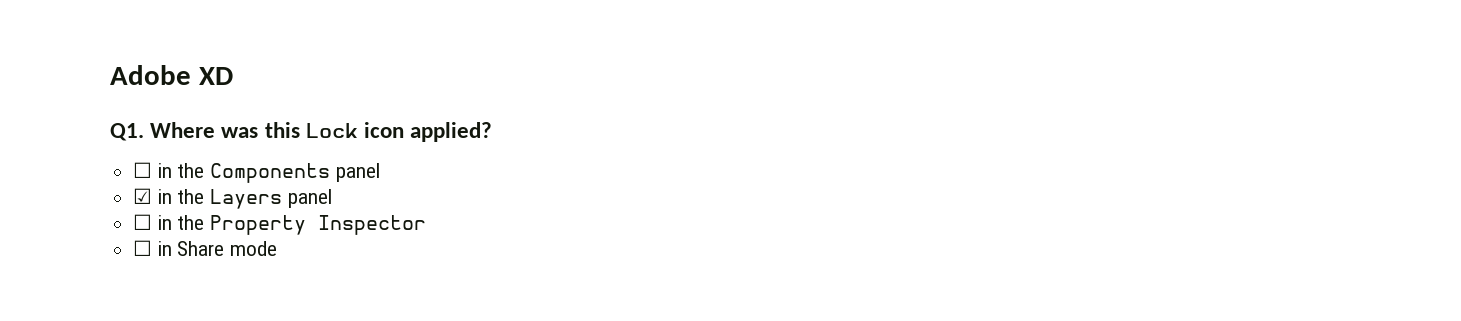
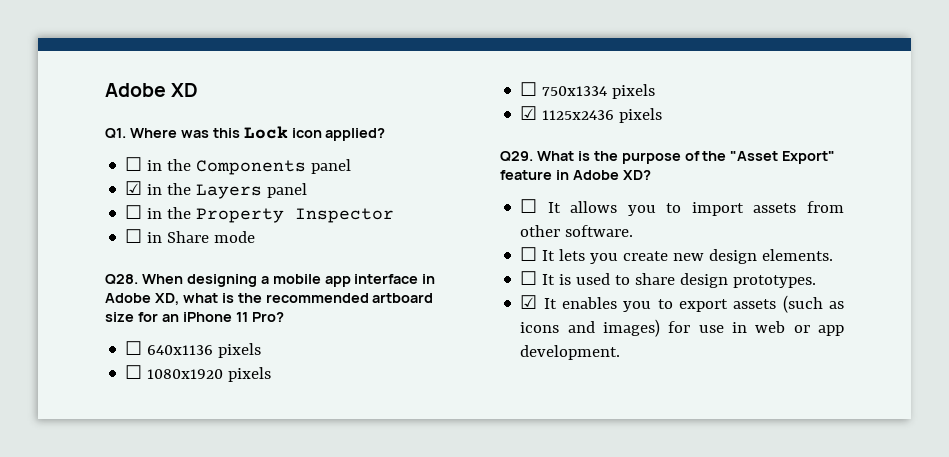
(278, 248) none -> [105,274,436,287] [105,293,434,305] [105,312,284,322] [125,341,262,358] [125,365,272,382] [520,82,656,99] [520,106,663,123] [500,151,836,164] [500,170,651,180] [520,199,844,216] [520,225,634,237] [520,247,834,264] [520,271,817,288] [520,295,844,313] [520,319,844,337] [520,345,621,360] // Q28. When designing a mobile app interface in Adobe XD, what is the recommended artboard size for an iPhone 11 Pro? // ☐ 640x1136 pixels // ☐ 1080x1920 pixels // ☐ 750x1334 pixels // ☑ 1125x2436 pixels // Q29. What is the purpose of the "Asset Export" feature in Adobe XD? // ☐ It allows you to import assets from other software. // ☐ It lets you create new design elements. // ☐ It is used to share design prototypes. // ☑ It enables you to export assets (such as icons and images) for use in web or app development.

